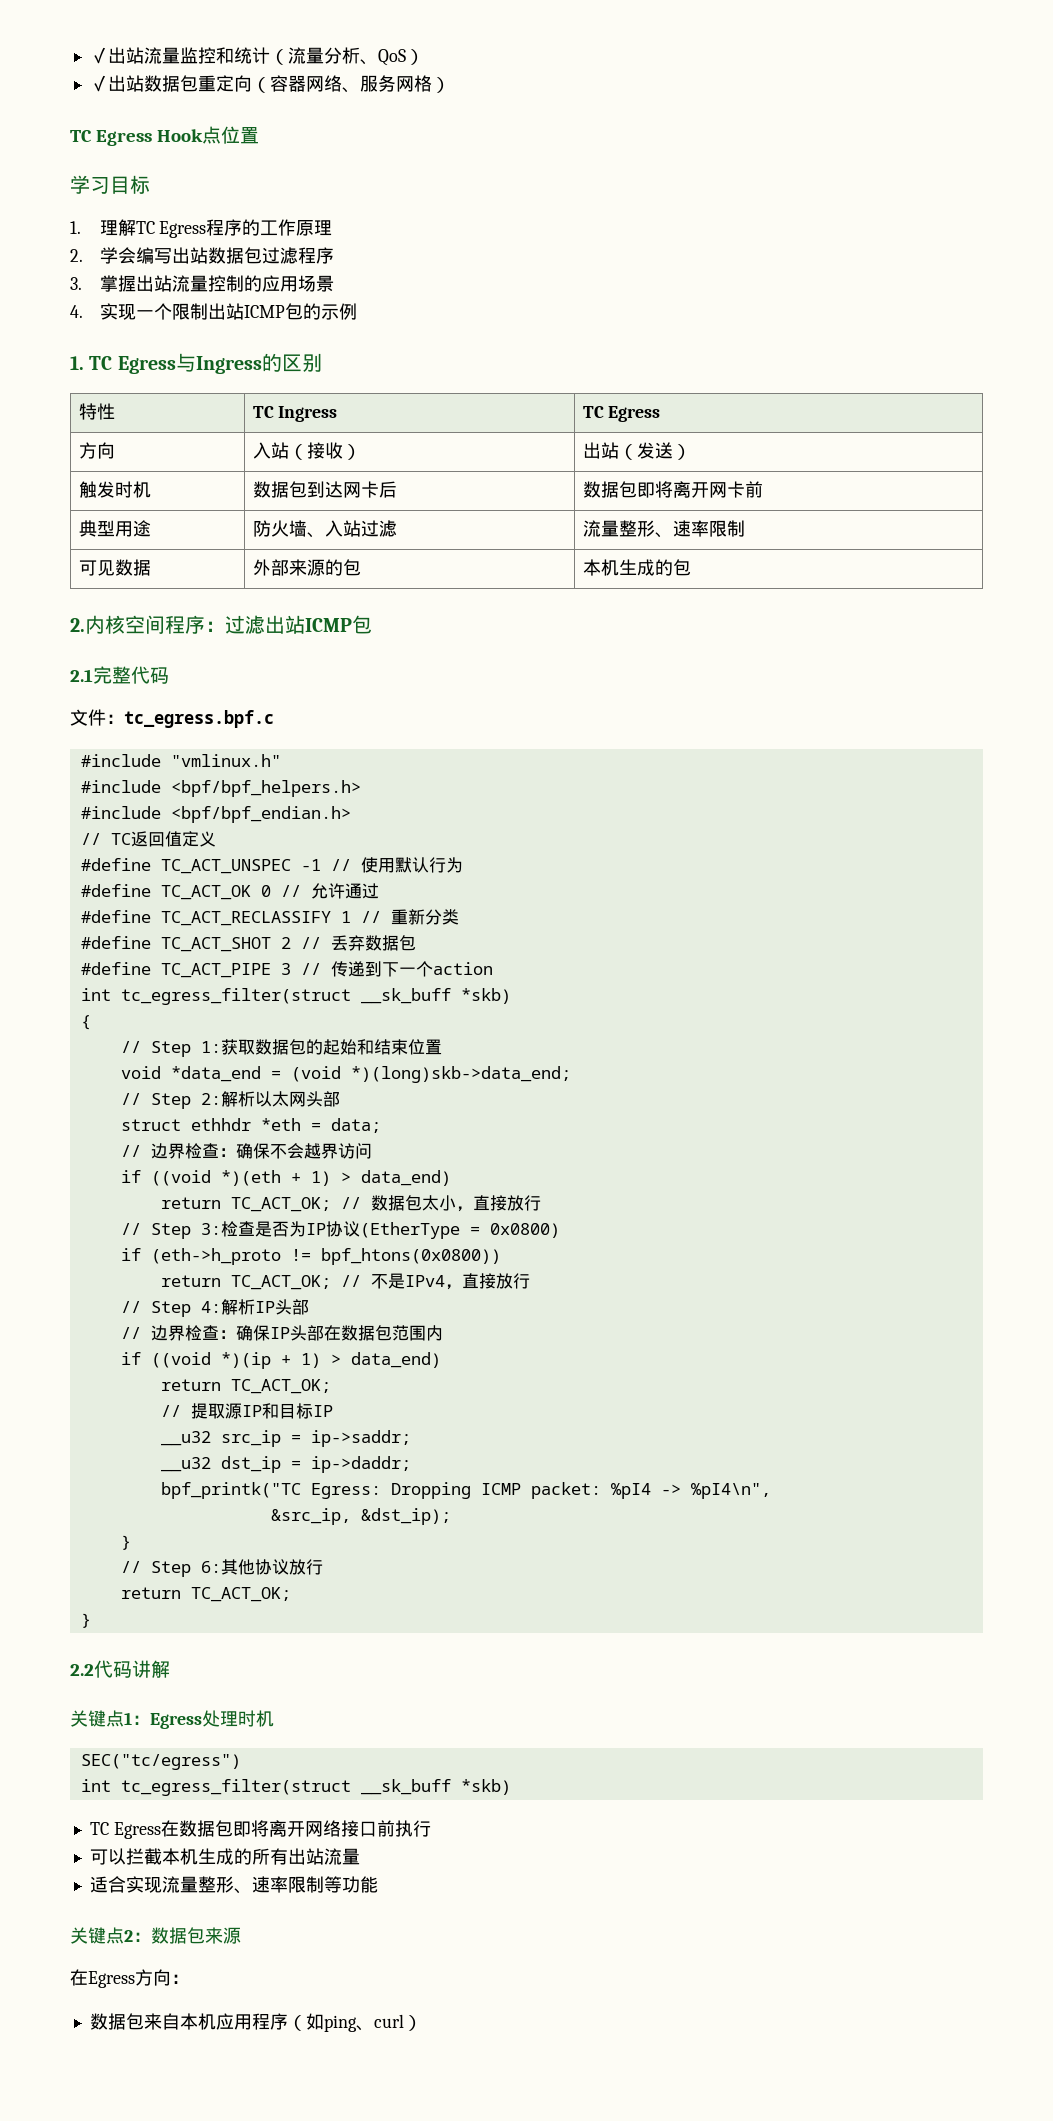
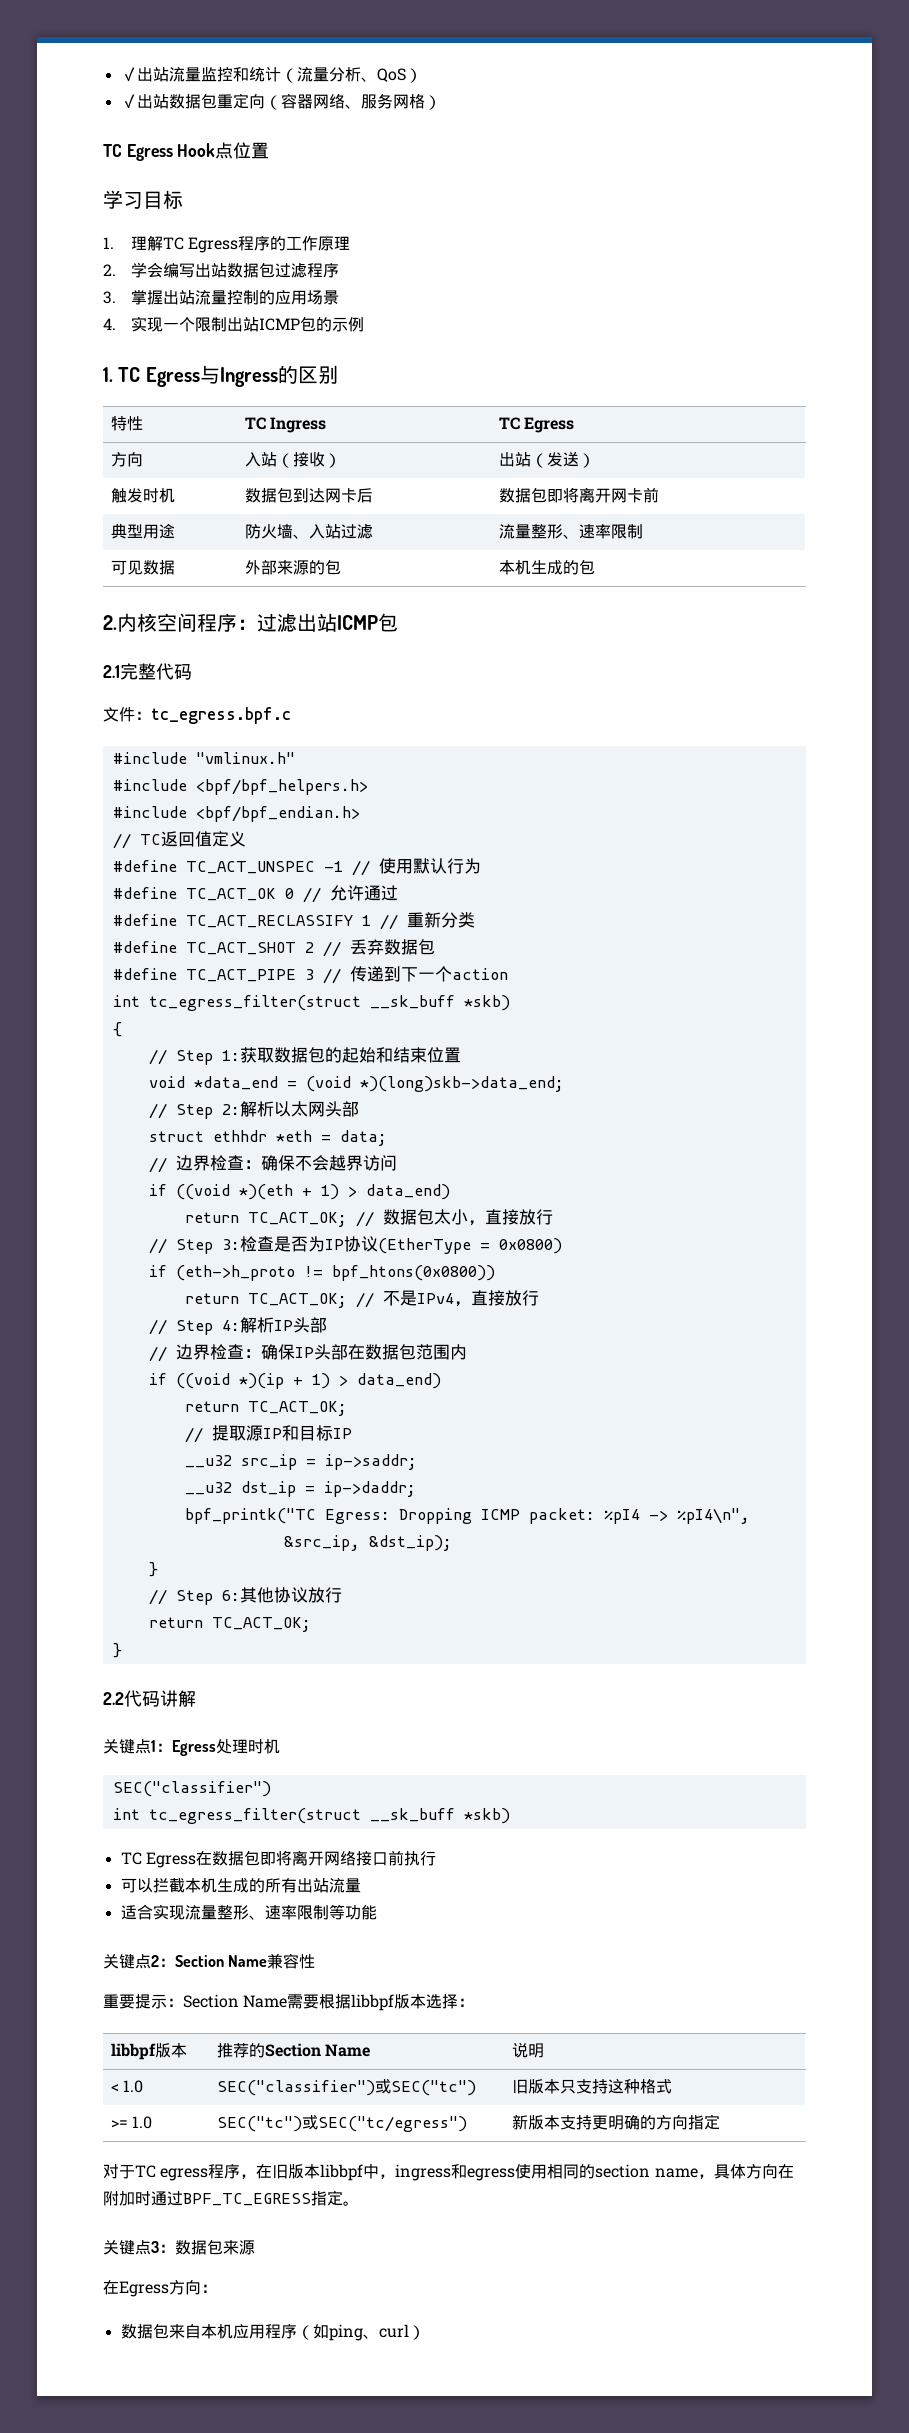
[80,1754,241,1770] SEC("tc/egress") -> [112,1781,271,1797] SEC("classifier")
(151, 1937) none -> [175,1953,316,1969] [103,1994,475,2011] [110,2043,187,2060] [216,2043,371,2058] [511,2042,544,2058] [110,2080,144,2093] [216,2079,476,2096] [511,2079,672,2094] [110,2116,153,2129] [216,2115,467,2132] [511,2114,720,2130] [103,2164,794,2181] [103,2190,359,2206] [103,2240,175,2255] Section Name兼容性 // 重要提示：Section Name需要根据libbpf版本选择： // libbpf版本 | 推荐的Section Name | 说明 // < 1.0 | SEC("classifier")或SEC("tc") | 旧版本只支持这种格式 // >= 1.0 | SEC("tc")或SEC("tc/egress") | 新版本支持更明确的方向指定 // 对于TC egress程序，在旧版本libbpf中，ingress和egress使用相同的section name，具体方向在附加时通过BPF_TC_EGRESS指定。 // 关键点3：

